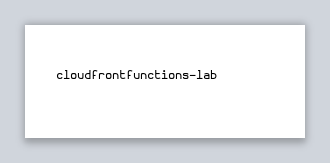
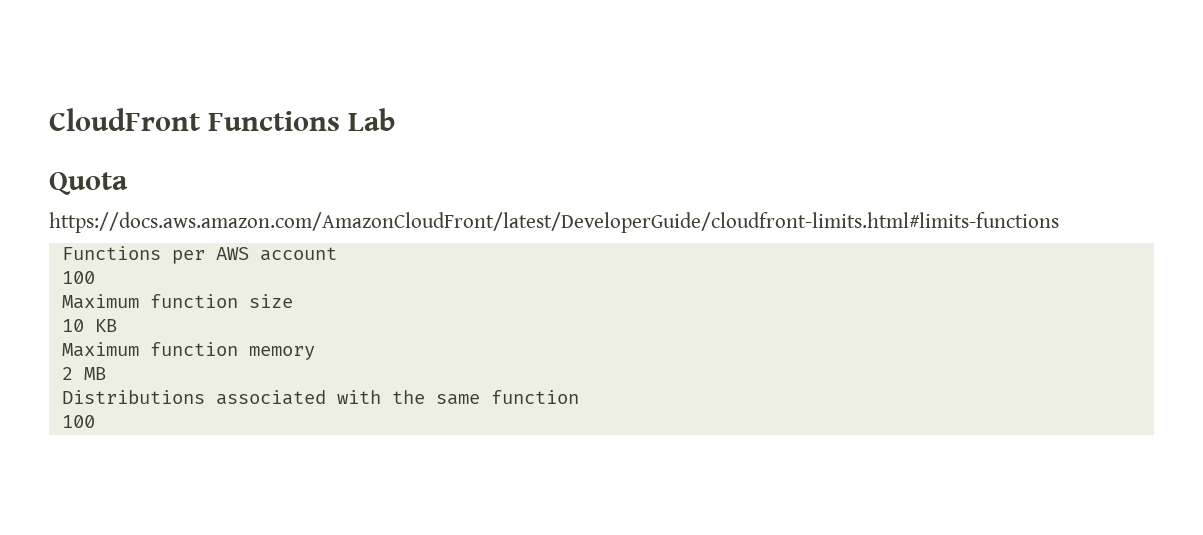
[56,70,217,79] cloudfrontfunctions-lab -> [49,108,395,131] [49,172,128,195] [49,212,1059,233] [61,246,337,264] [61,271,95,284] [61,294,293,309] [61,319,117,332] [61,342,315,360] [61,367,106,380] [61,390,579,405] [61,415,95,428] CloudFront Functions Lab // Quota // https://docs.aws.amazon.com/AmazonCloudFront/latest/DeveloperGuide/cloudfront-limits.html#limits-functions // Functions per AWS account // 100 // Maximum function size // 10 KB // Maximum function memory // 2 MB // Distributions associated with the same function // 100

